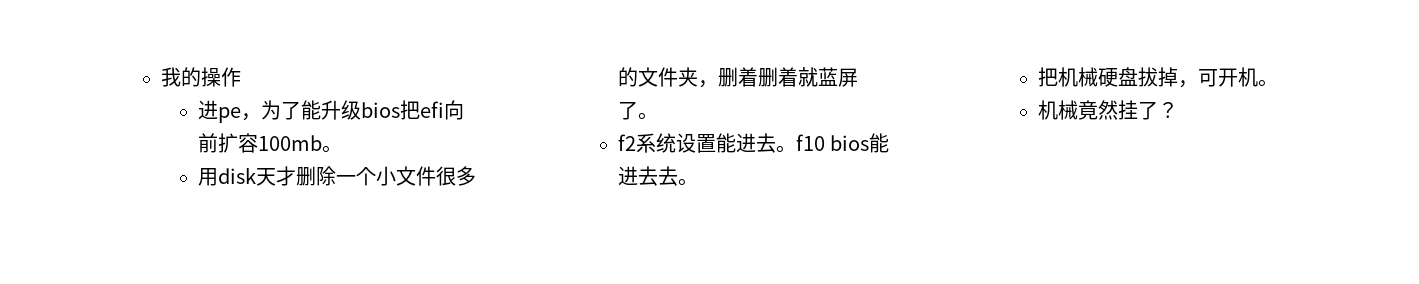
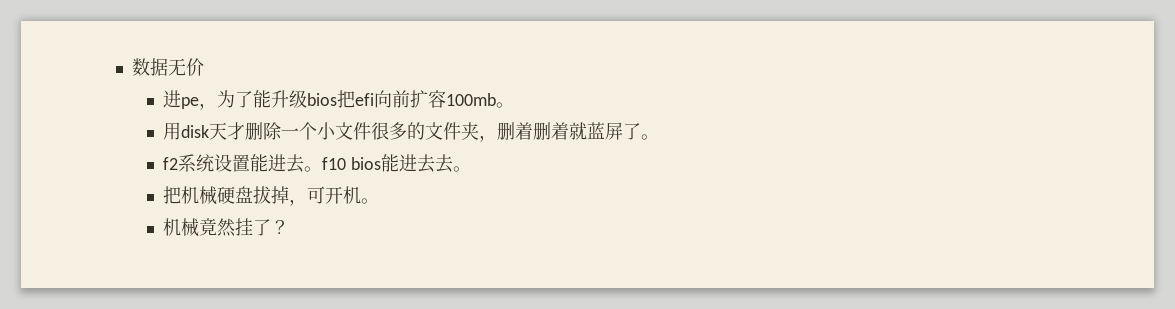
[161,67,242,87] 我的操作 -> [132,58,205,76] 数据无价

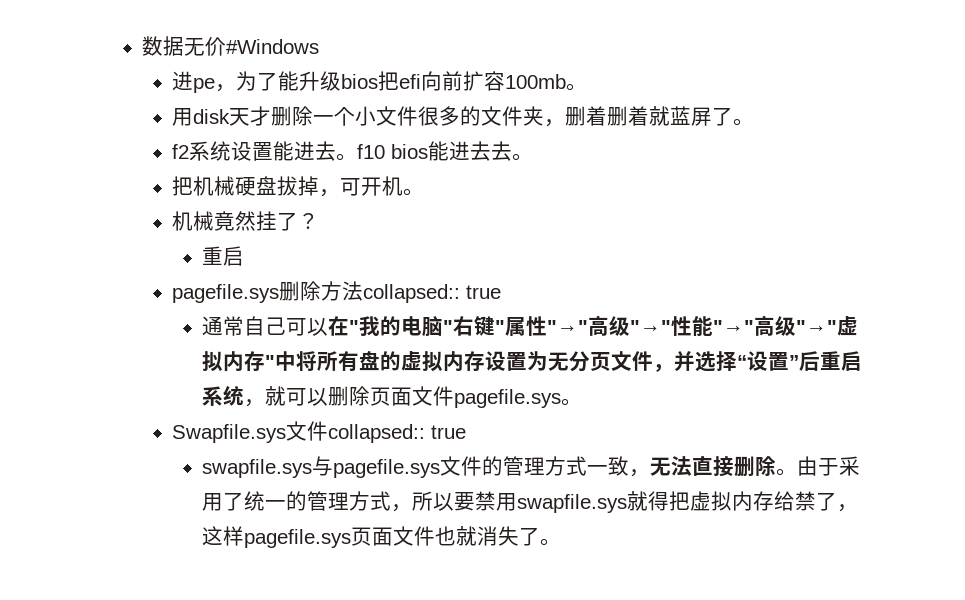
(205, 67) none -> [226,39,320,54] #Windows
(290, 227) none -> [202,246,245,266] [172,281,502,303] [202,316,859,337] [202,351,863,372] [202,385,583,408] [172,421,467,443] [202,456,861,478] [202,491,859,513] [202,526,562,548] // 重启 // pagefile.sys删除方法collapsed:: true // 通常自己可以在"我的电脑"右键"属性"→"高级"→"性能"→"高级"→"虚拟内存"中将所有盘的虚拟内存设置为无分页文件，并选择“设置”后重启系统，就可以删除页面文件pagefile.sys。 // Swapfile.sys文件collapsed:: true // swapfile.sys与pagefile.sys文件的管理方式一致，无法直接删除。由于采用了统一的管理方式，所以要禁用swapfile.sys就得把虚拟内存给禁了，这样pagefile.sys页面文件也就消失了。

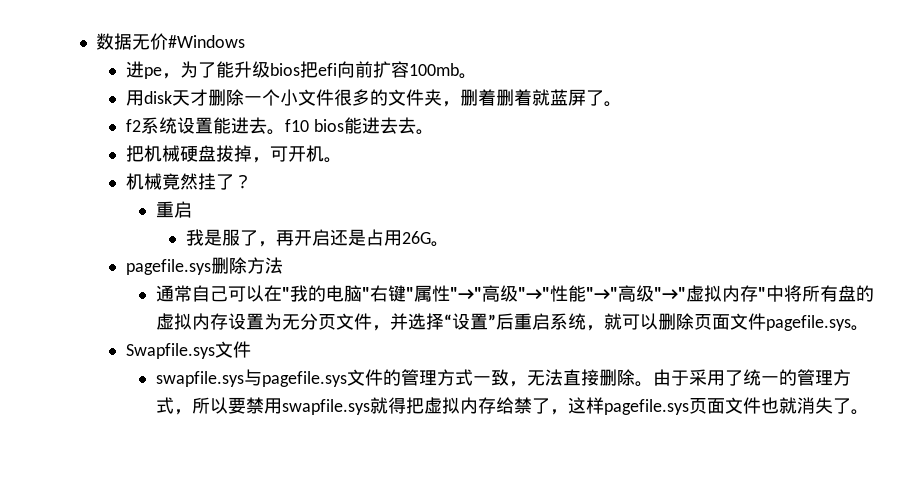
(245, 256) none -> [185,229,449,247] // 我是服了，再开启还是占用26G。
[363,284,502,303] collapsed:: true -> (283, 265) none
[328,424,467,443] collapsed:: true -> (251, 349) none

